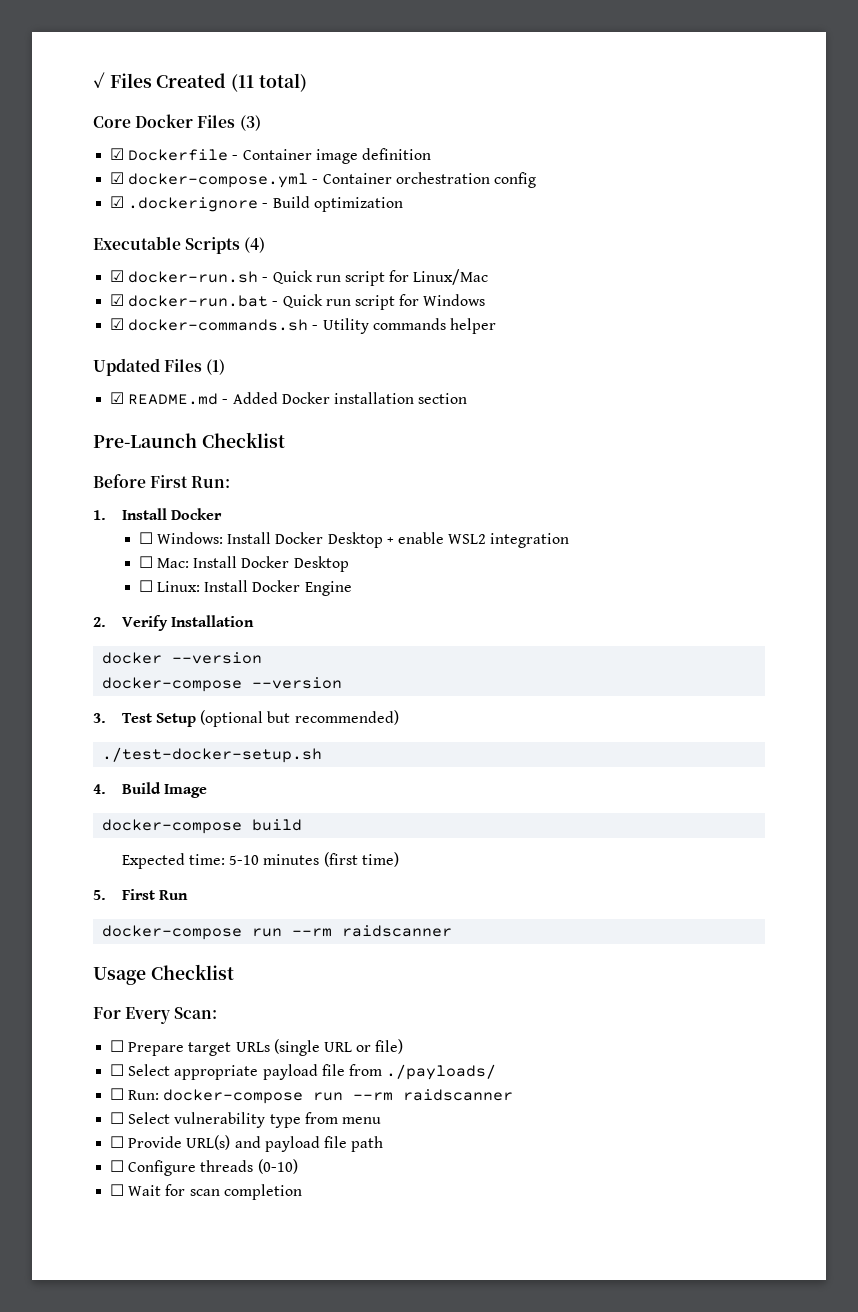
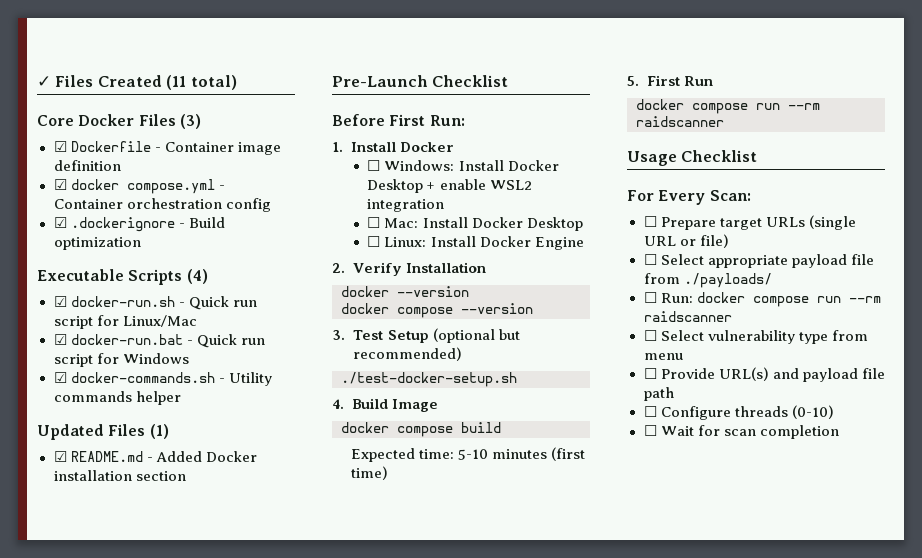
[128,173,309,188] docker-compose.yml -> [70,179,215,194] docker compose.yml
[102,677,243,692] docker-compose -> [341,303,453,318] docker compose
[102,819,243,834] docker-compose -> [341,422,453,437] docker compose
[102,925,243,940] docker-compose -> [636,99,748,114] docker compose
[163,1089,304,1104] docker-compose -> [696,292,809,307] docker compose

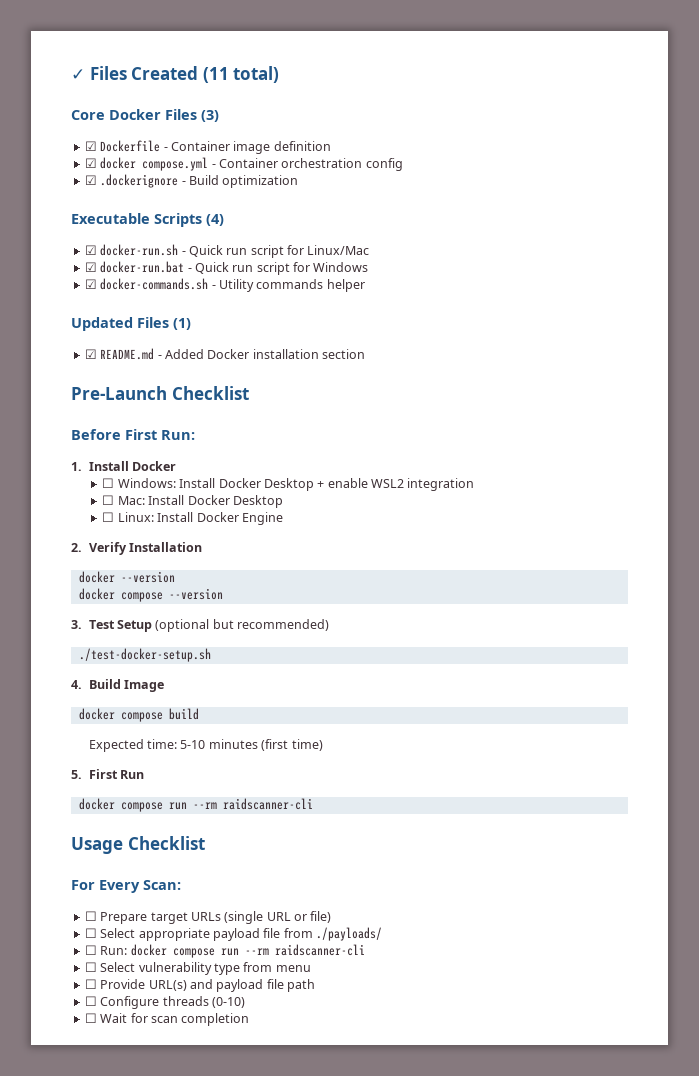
[636,116,724,127] raidscanner -> [222,798,313,810] raidscanner-cli
[643,311,732,322] raidscanner -> [274,944,365,956] raidscanner-cli

